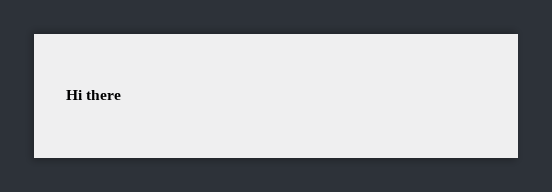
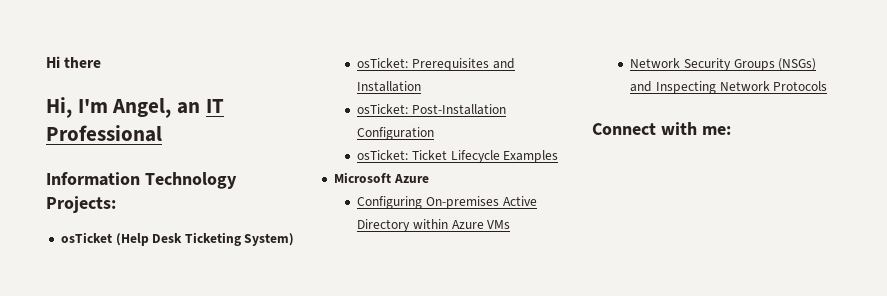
(122, 95) none -> [46,97,224,118] [46,125,162,142] [46,172,237,189] [46,196,116,213] [60,232,295,246] [357,58,515,71] [357,81,422,92] [357,104,506,115] [357,127,435,140] [357,150,559,163] [333,172,429,183] [357,196,537,209] [357,219,511,232] [630,58,817,71] [630,81,828,94] [592,122,731,135] // Hi, I'm Angel, an IT Professional // Information Technology Projects: // osTicket (Help Desk Ticketing System) // osTicket: Prerequisites and Installation // osTicket: Post-Installation Configuration // osTicket: Ticket Lifecycle Examples // Microsoft Azure // Configuring On-premises Active Directory within Azure VMs // Network Security Groups (NSGs) and Inspecting Network Protocols // Connect with me:

